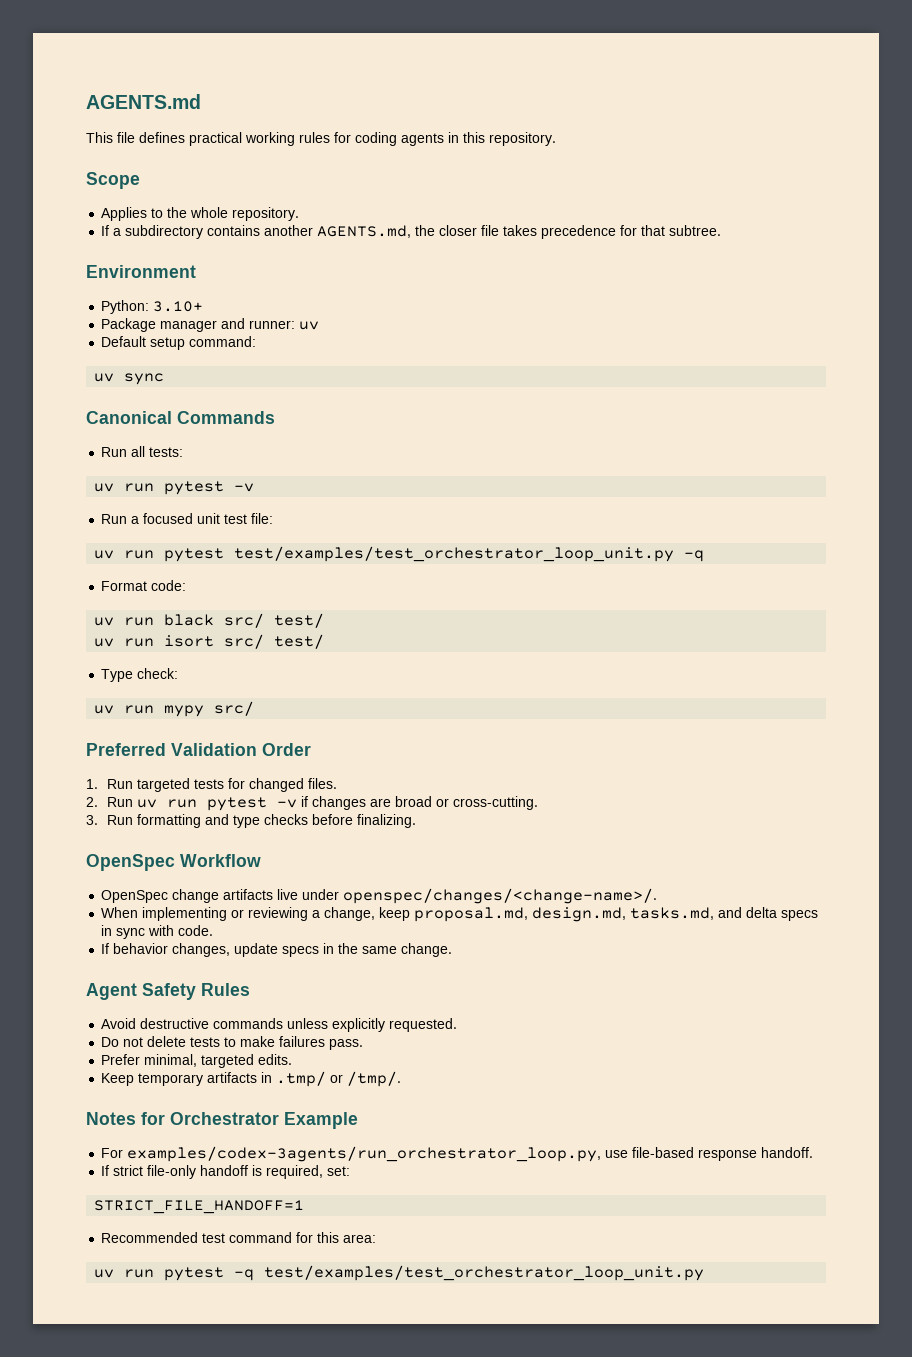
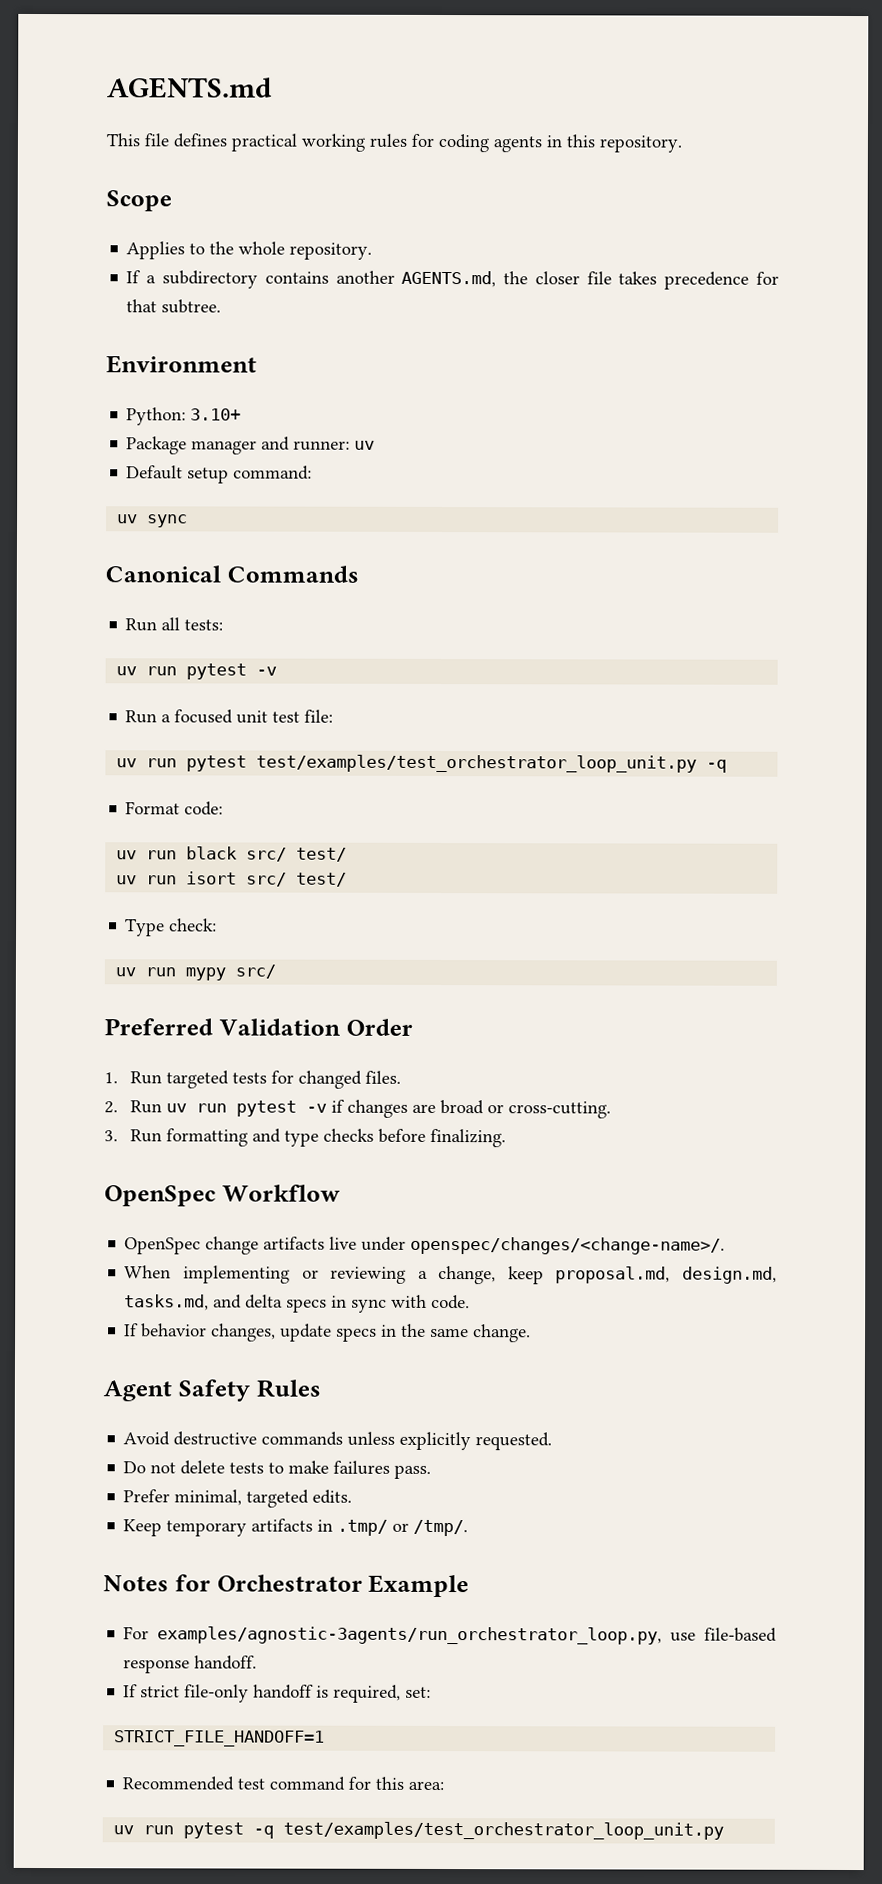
[127,1146,602,1162] examples/codex-3agents/run_orchestrator_loop.py, -> [157,1626,663,1645] examples/agnostic-3agents/run_orchestrator_loop.py,

